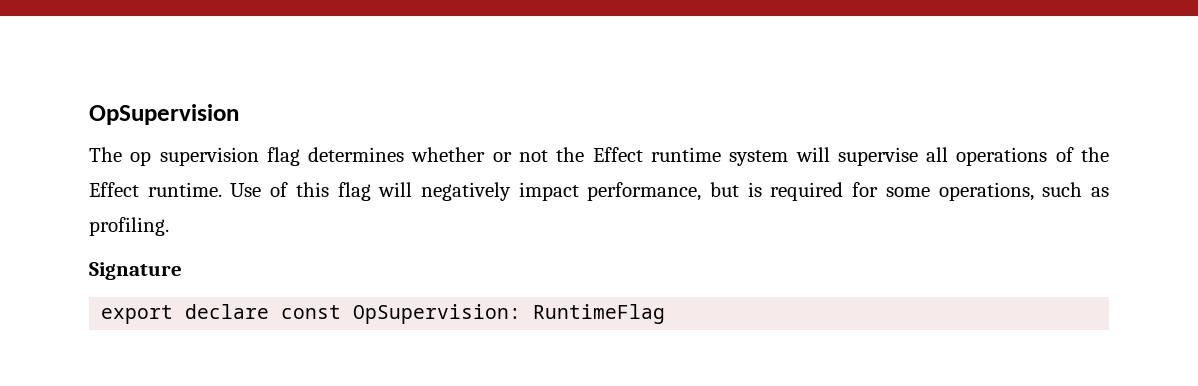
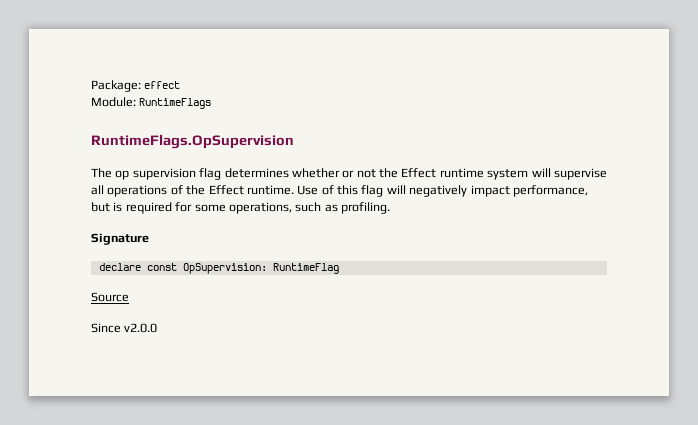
[89,104,239,125] OpSupervision -> [91,80,181,92] [91,97,212,109] [91,134,294,149] Package: effect // Module: RuntimeFlags // RuntimeFlags.OpSupervision
[101,305,174,324] export -> (149, 239) none
(666, 314) none -> [91,292,129,302] [91,323,158,333] // Source // Since v2.0.0

